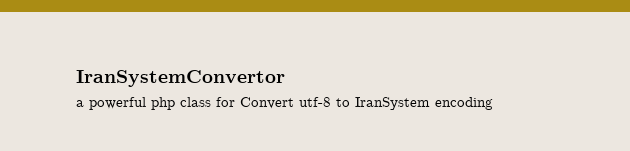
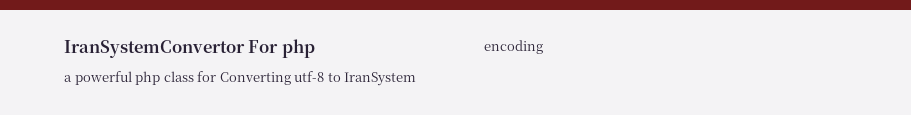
(285, 78) none -> [248,39,315,58] For php
[240,97,294,109] Convert -> [219,72,291,85] Converting

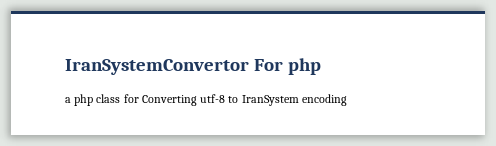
[74,71,132,85] powerful -> (71, 100) none

